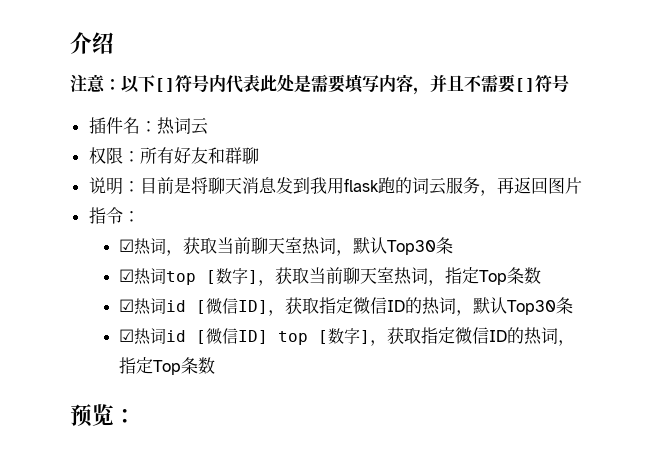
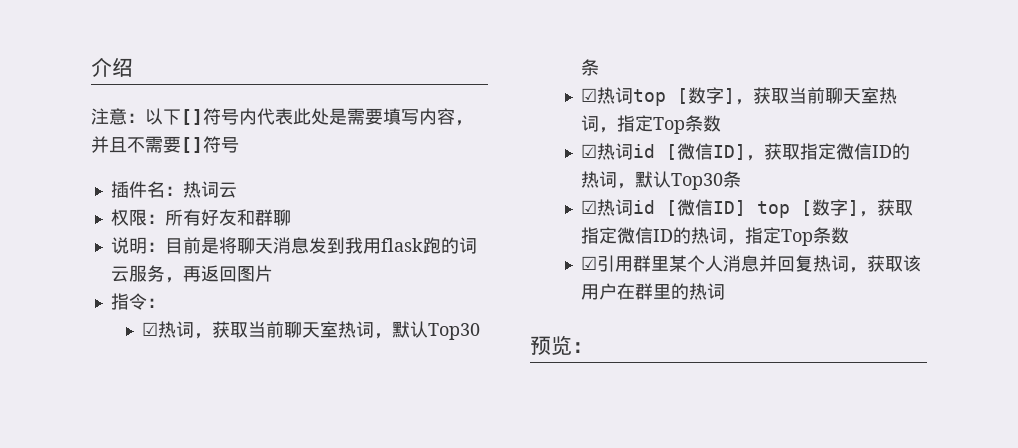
(215, 365) none -> [581,255,922,273] [581,283,726,300] // ☑引用群里某个人消息并回复热词，获取该用户在群里的热词

